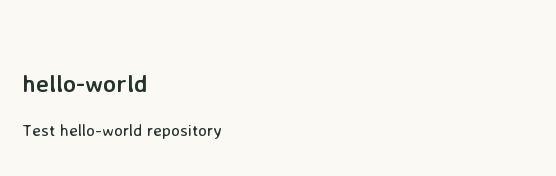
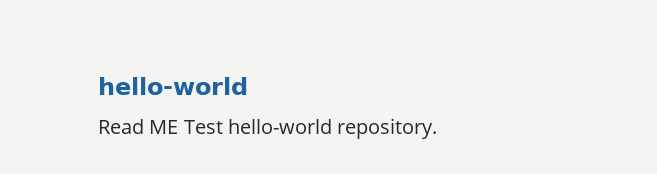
(147, 83) none -> [98,119,179,134] Read ME
[146,125,222,139] repository -> [337,118,438,139] repository.

